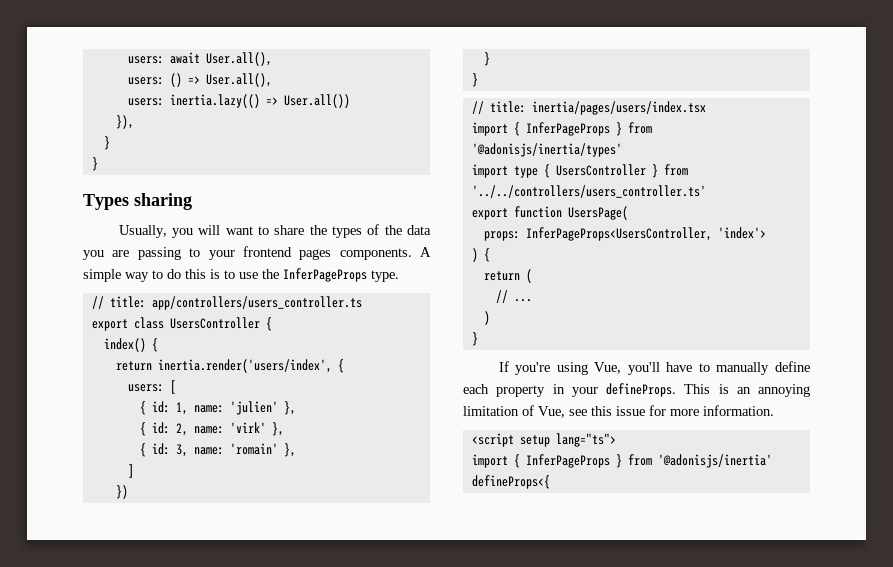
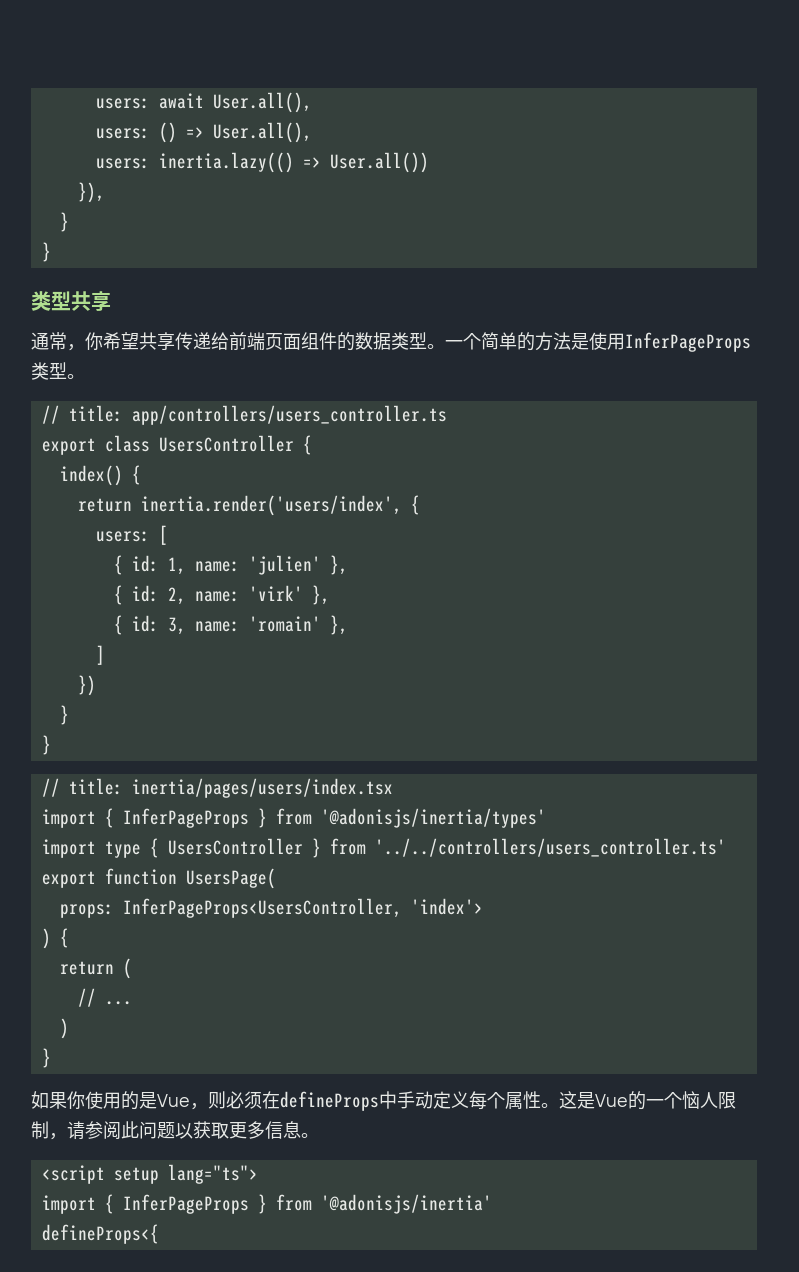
[83,193,192,210] [118,224,432,238] [83,246,431,260] [83,268,399,282] Types sharing // Usually, you will want to share the types of the data you are passing to your frontend pages components. A simple way to do this is to use the InferPageProps type. -> [31,291,111,311] [31,332,751,352] [31,362,85,380] 类型共享 // 通常，你希望共享传递给前端页面组件的数据类型。一个简单的方法是使用InferPageProps类型。
[498,361,810,375] [463,383,810,397] [463,405,774,418] If you're using Vue, you'll have to manually define each property in your defineProps. This is an annoying limitation of Vue, see this issue for more information. -> [31,1091,736,1111] [31,1121,319,1140] 如果你使用的是Vue，则必须在defineProps中手动定义每个属性。这是Vue的一个恼人限制，请参阅此问题以获取更多信息。

